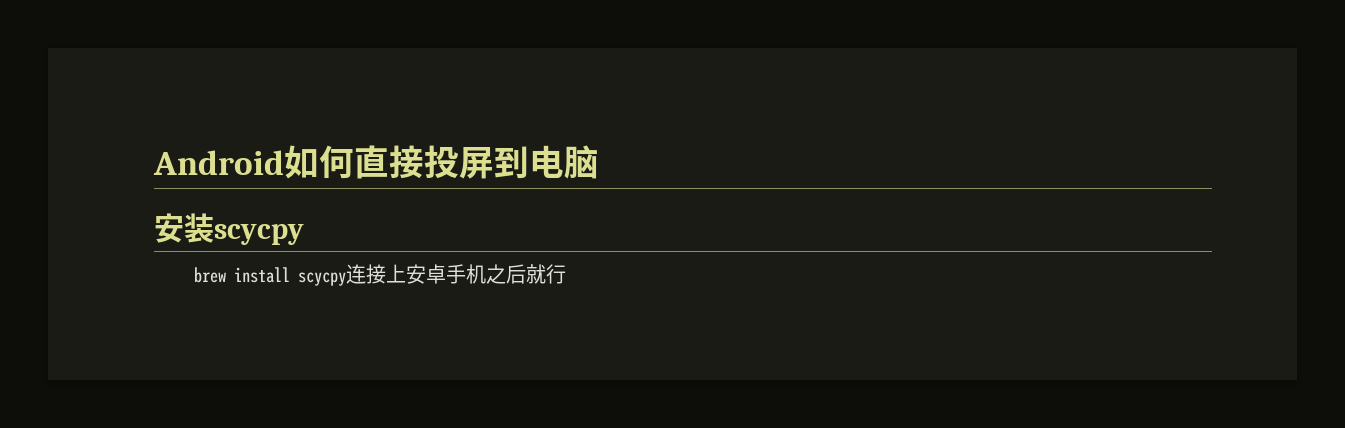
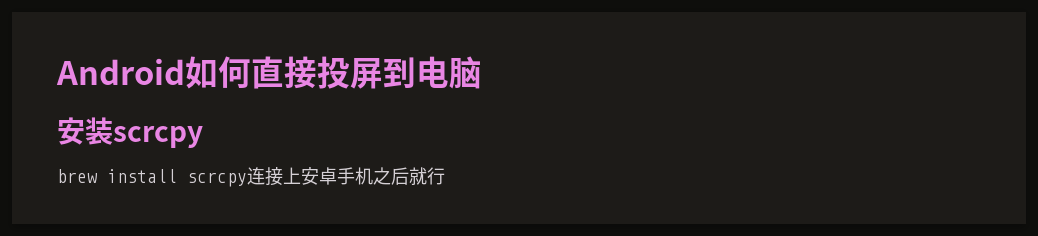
[214,224,304,245] scycpy -> [113,126,203,148] scrcpy
[297,272,346,286] scycpy -> [187,172,247,187] scrcpy

